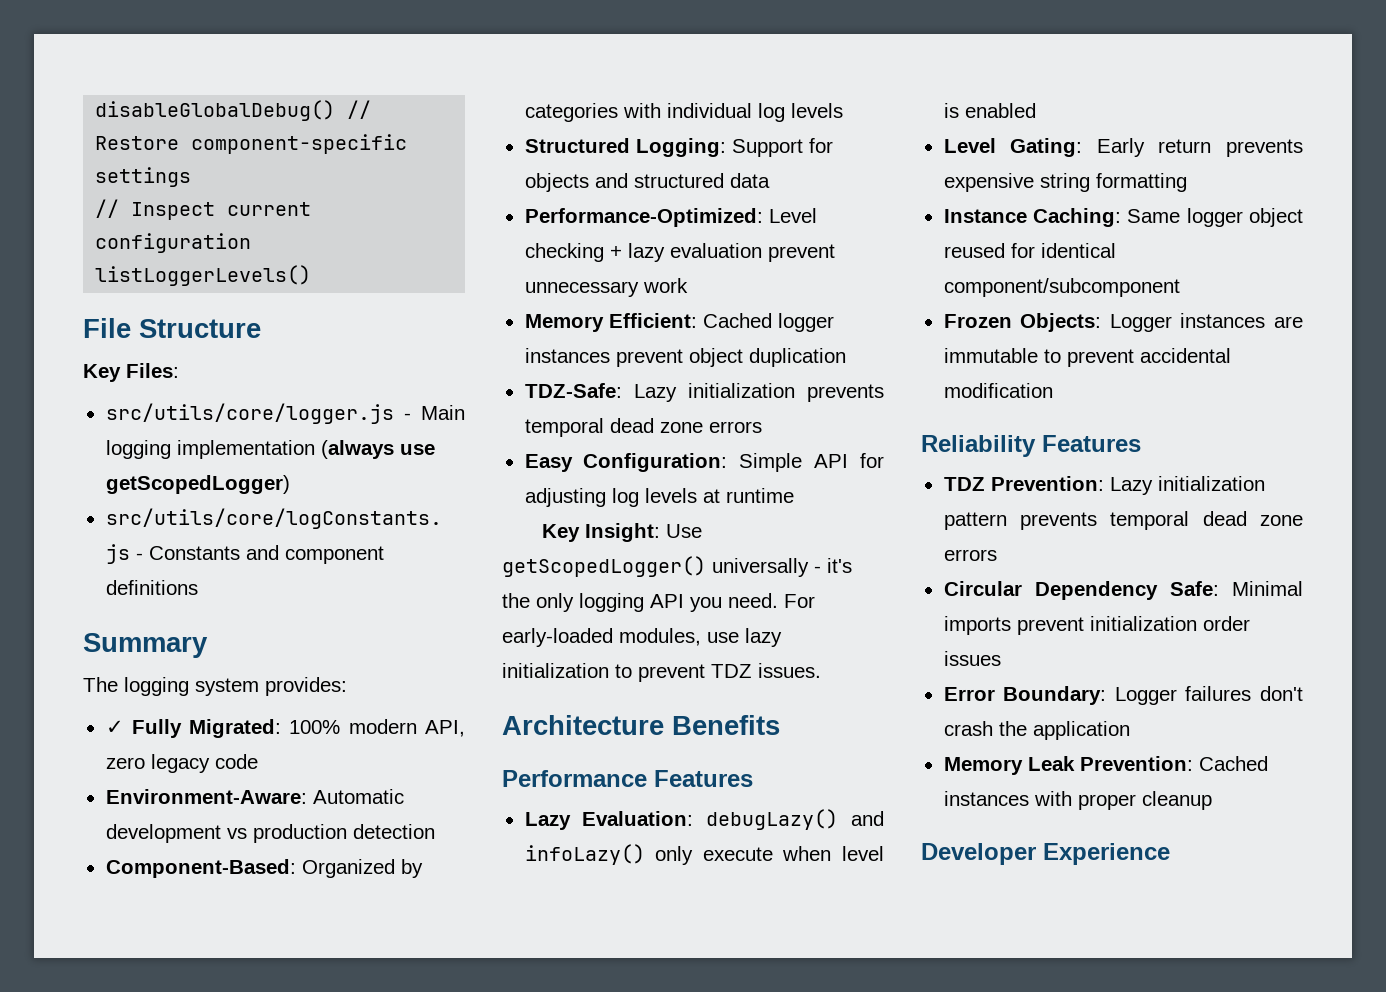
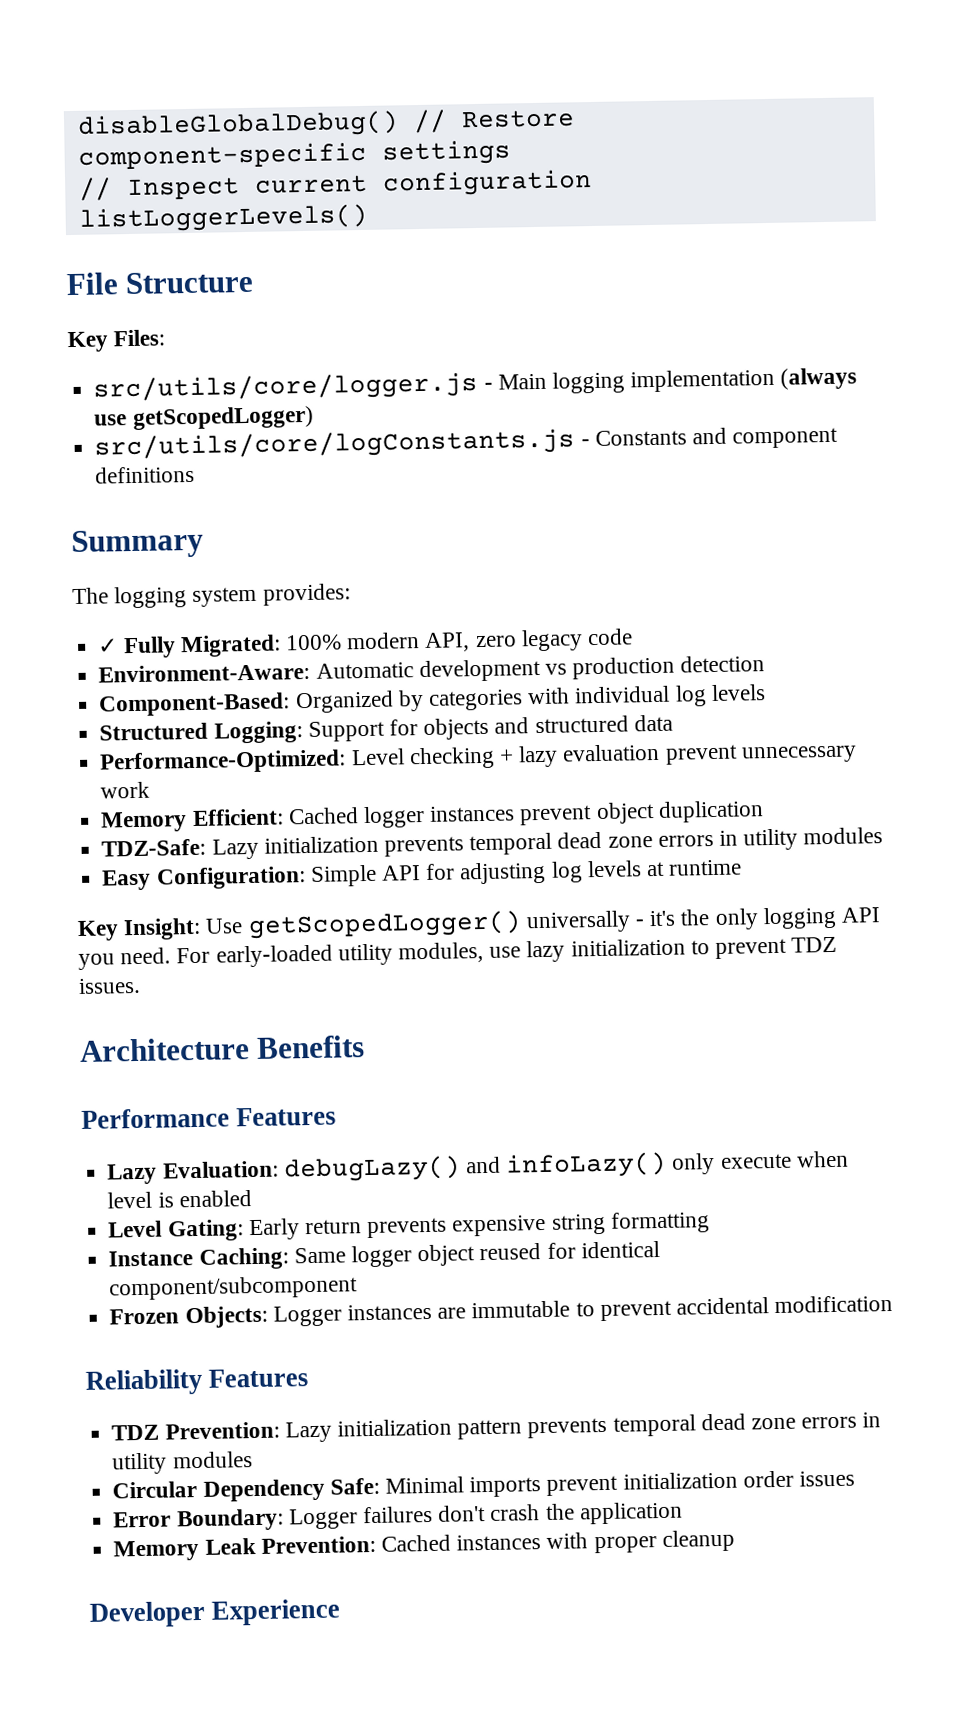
(762, 427) none -> [718,827,884,851] in utility modules
(613, 637) none -> [337,943,393,966] utility
(997, 555) none -> [862,1412,882,1428] [112,1451,253,1475] in utility modules

